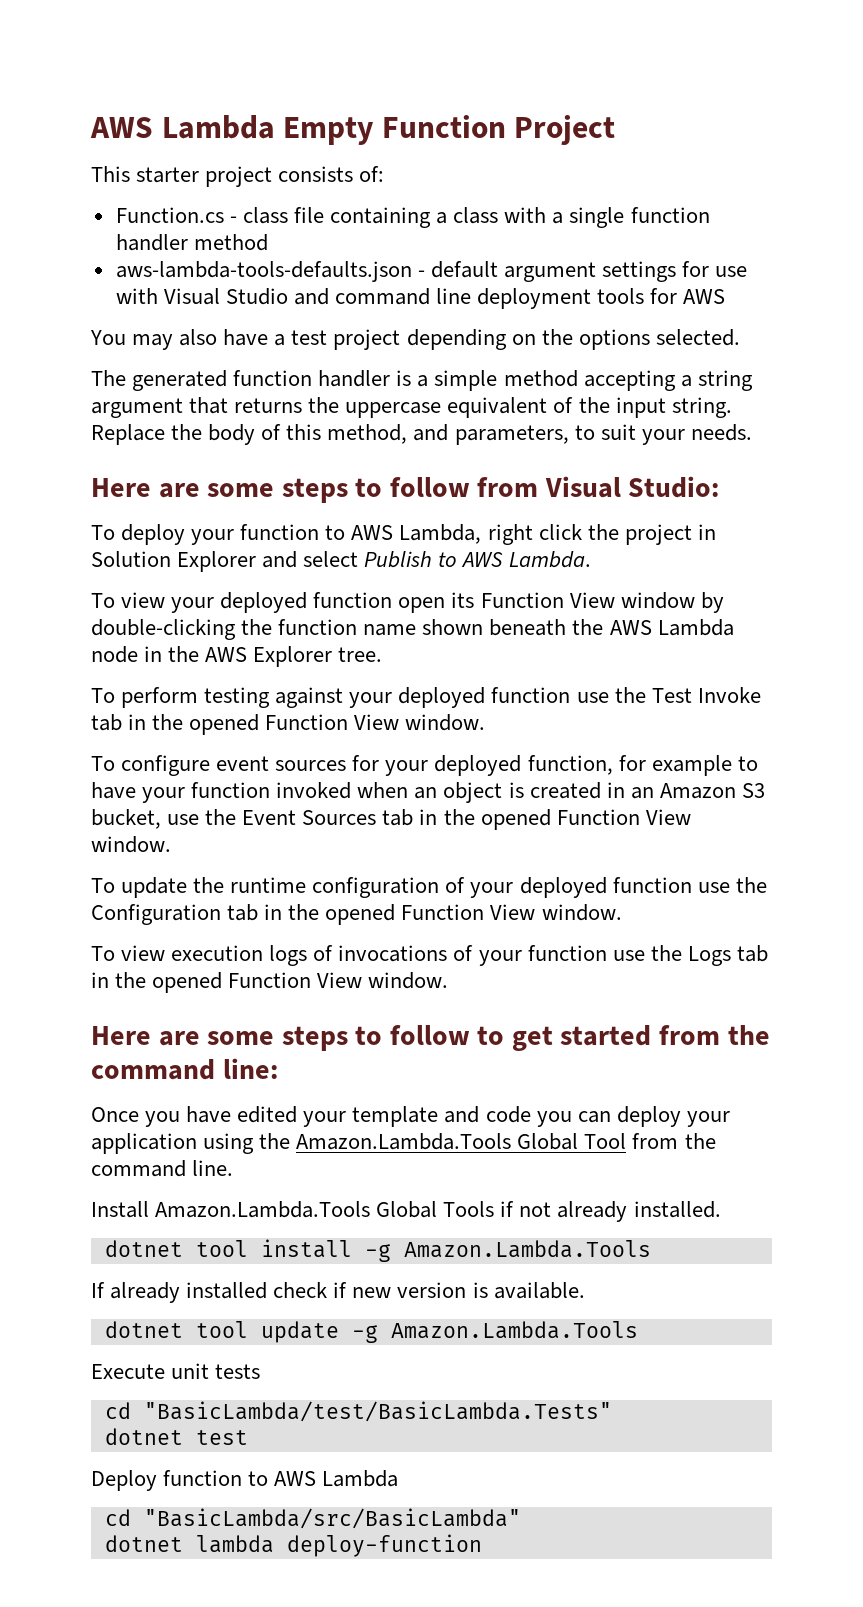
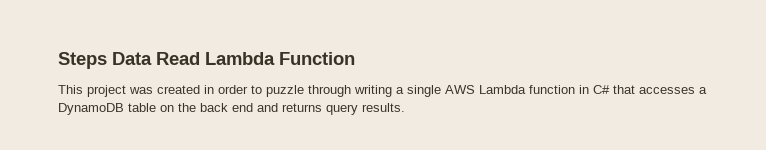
[90,115,616,145] [91,166,385,187] [115,207,710,228] [115,234,268,251] [115,261,748,282] [115,288,726,309] [90,329,740,350] [91,370,753,391] [91,397,732,418] [91,424,752,445] [91,476,720,503] [91,524,716,545] [91,551,591,572] [91,592,724,613] [91,619,734,640] [91,646,383,667] [91,687,761,708] [91,714,486,735] [91,755,758,776] [91,782,765,803] [91,809,691,830] [91,836,171,853] [91,877,767,898] [91,904,622,925] [91,945,768,966] [91,972,449,993] [91,1025,770,1051] [91,1058,278,1080] [91,1106,730,1127] [91,1133,716,1154] [91,1160,234,1177] [91,1201,721,1222] [104,1239,651,1262] [91,1282,585,1303] [104,1321,638,1343] [91,1363,261,1379] [104,1401,612,1422] [104,1428,248,1445] [91,1470,399,1491] [104,1508,521,1529] [104,1534,482,1557] AWS Lambda Empty Function Project // This starter project consists of: // Function.cs - class file containing a class with a single function handler method // aws-lambda-tools-defaults.json - default argument settings for use with Visual Studio and command line deployment tools for AWS // You may also have a test project depending on the options selected. // The generated function handler is a simple method accepting a string argument that returns the uppercase equivalent of the input string. Replace the body of this method, and parameters, to suit your needs. // Here are some steps to follow from Visual Studio: // To deploy your function to AWS Lambda, right click the project in Solution Explorer and select Publish to AWS Lambda. // To view your deployed function open its Function View window by double-clicking the function name shown beneath the AWS Lambda node in the AWS Explorer tree. // To perform testing against your deployed function use the Test Invoke tab in the opened Function View window. // To configure event sources for your deployed function, for example to have your function invoked when an object is created in an Amazon S3 bucket, use the Event Sources tab in the opened Function View window. // To update the runtime configuration of your deployed function use the Configuration tab in the opened Function View window. // To view execution logs of invocations of your function use the Logs tab in the opened Function View window. // Here are some steps to follow to get started from the command line: // Once you have edited your template and code you can deploy your application using the Amazon.Lambda.Tools Global Tool from the command line. // Install Amazon.Lambda.Tools Global Tools if not already installed. // dotnet tool install -g Amazon.Lambda.Tools // If already installed check if new version is available. // dotnet tool update -g Amazon.Lambda.Tools // Execute unit tests // cd "BasicLambda/test/BasicLambda.Tests" // dotnet test // Deploy function to AWS Lambda // cd "BasicLambda/src/BasicLambda" // dotnet lambda deploy-function -> [58,52,355,69] [58,85,707,97] [58,103,405,115] Steps Data Read Lambda Function // This project was created in order to puzzle through writing a single AWS Lambda function in C# that accesses a DynamoDB table on the back end and returns query results.

